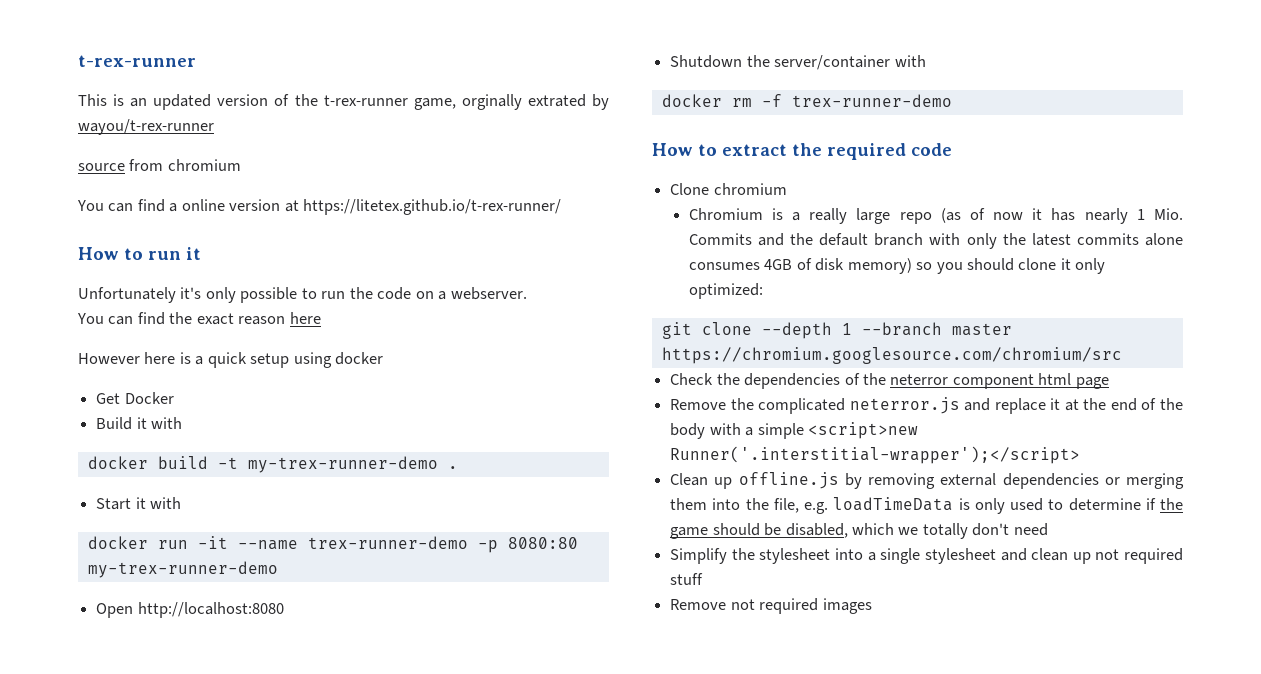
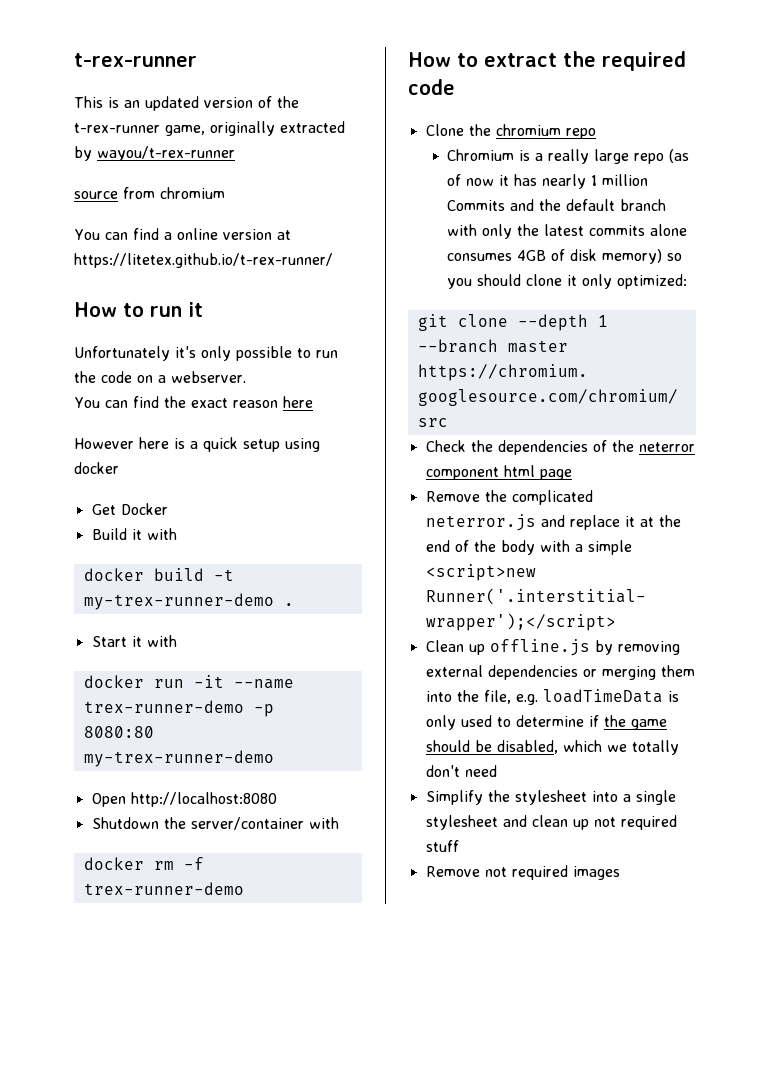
[461,94,586,110] orginally extrated -> [210,121,345,136] originally extracted
[713,183,787,195] chromium -> [468,124,596,139] the chromium repo
[1154,208,1183,220] Mio. -> [602,174,649,186] million

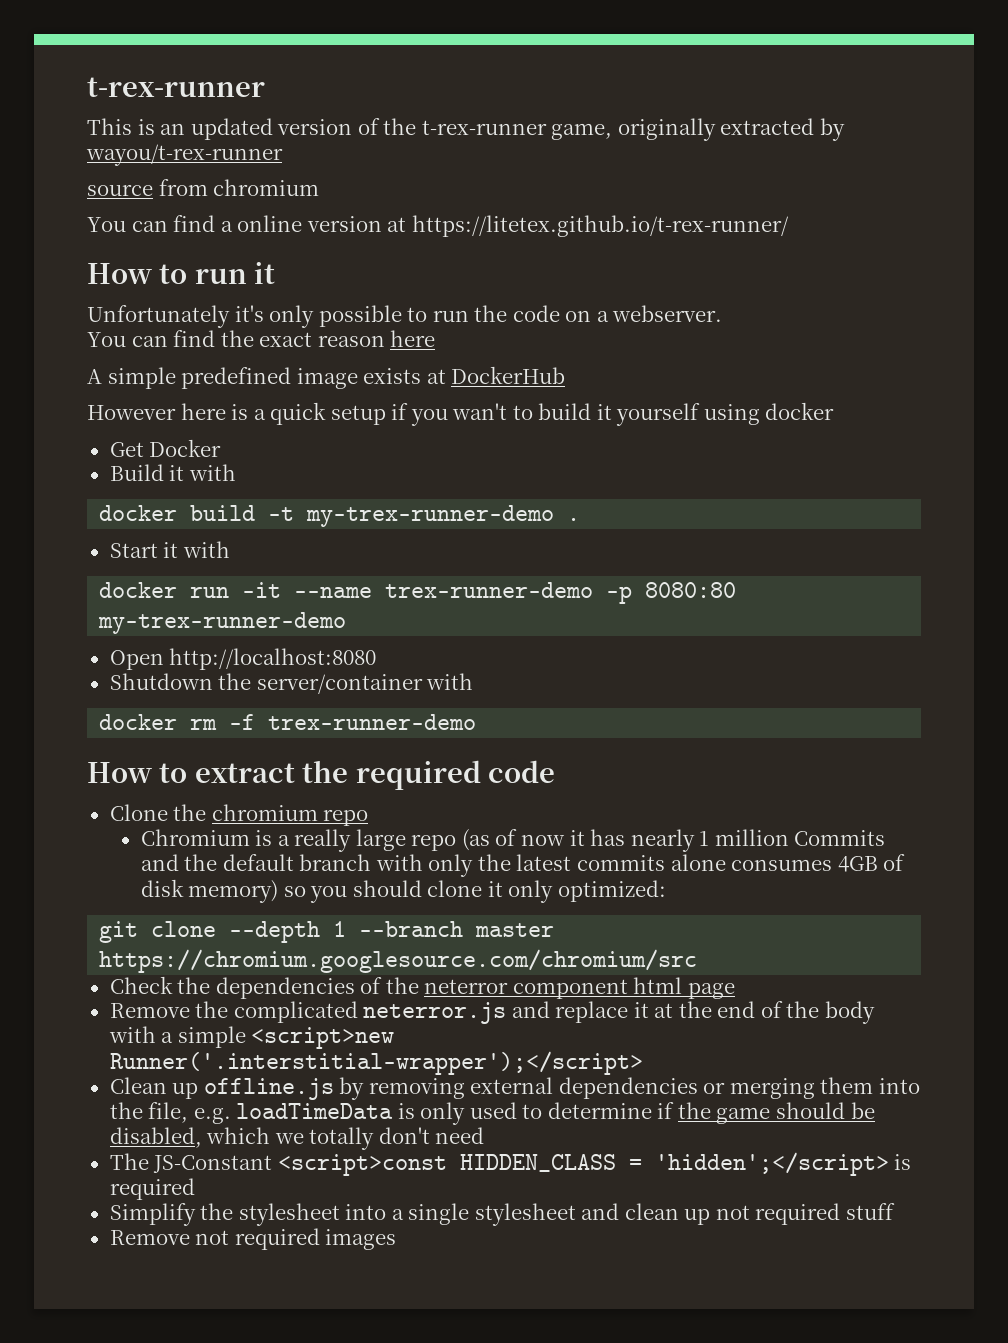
(313, 402) none -> [87,366,566,389] // A simple predefined image exists at DockerHub
(280, 445) none -> [391,403,701,426] if you wan't to build it yourself
(497, 771) none -> [109,1152,912,1176] [109,1178,195,1200] // The JS-Constant <script>const HIDDEN_CLASS = 'hidden';</script> is required

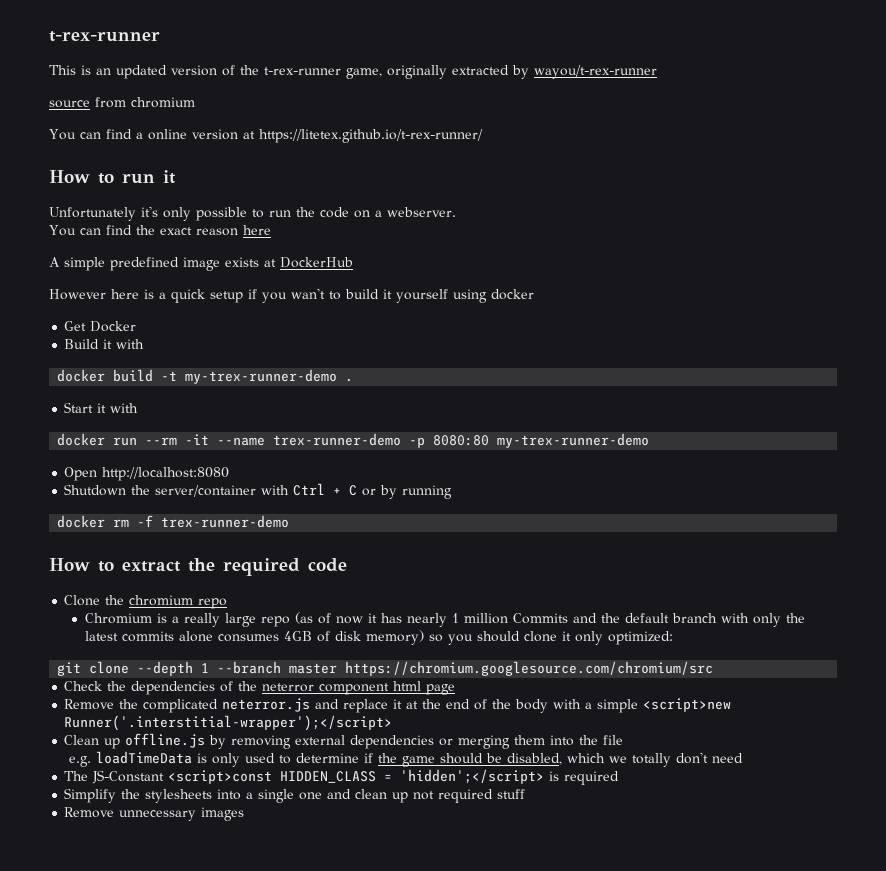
(230, 592) none -> [145,437,178,445] --rm
(474, 681) none -> [293,483,453,499] Ctrl + C or by running
[148,1102,189,1123] file, -> [603,735,624,745] file //
[238,1203,340,1226] stylesheet -> [145,789,213,803] stylesheets
[474,1203,576,1226] stylesheet -> [299,792,323,800] one
[195,1228,320,1250] not required -> [119,810,197,821] unnecessary

